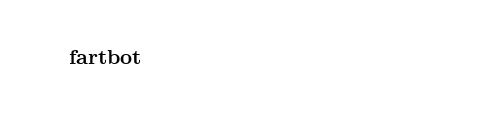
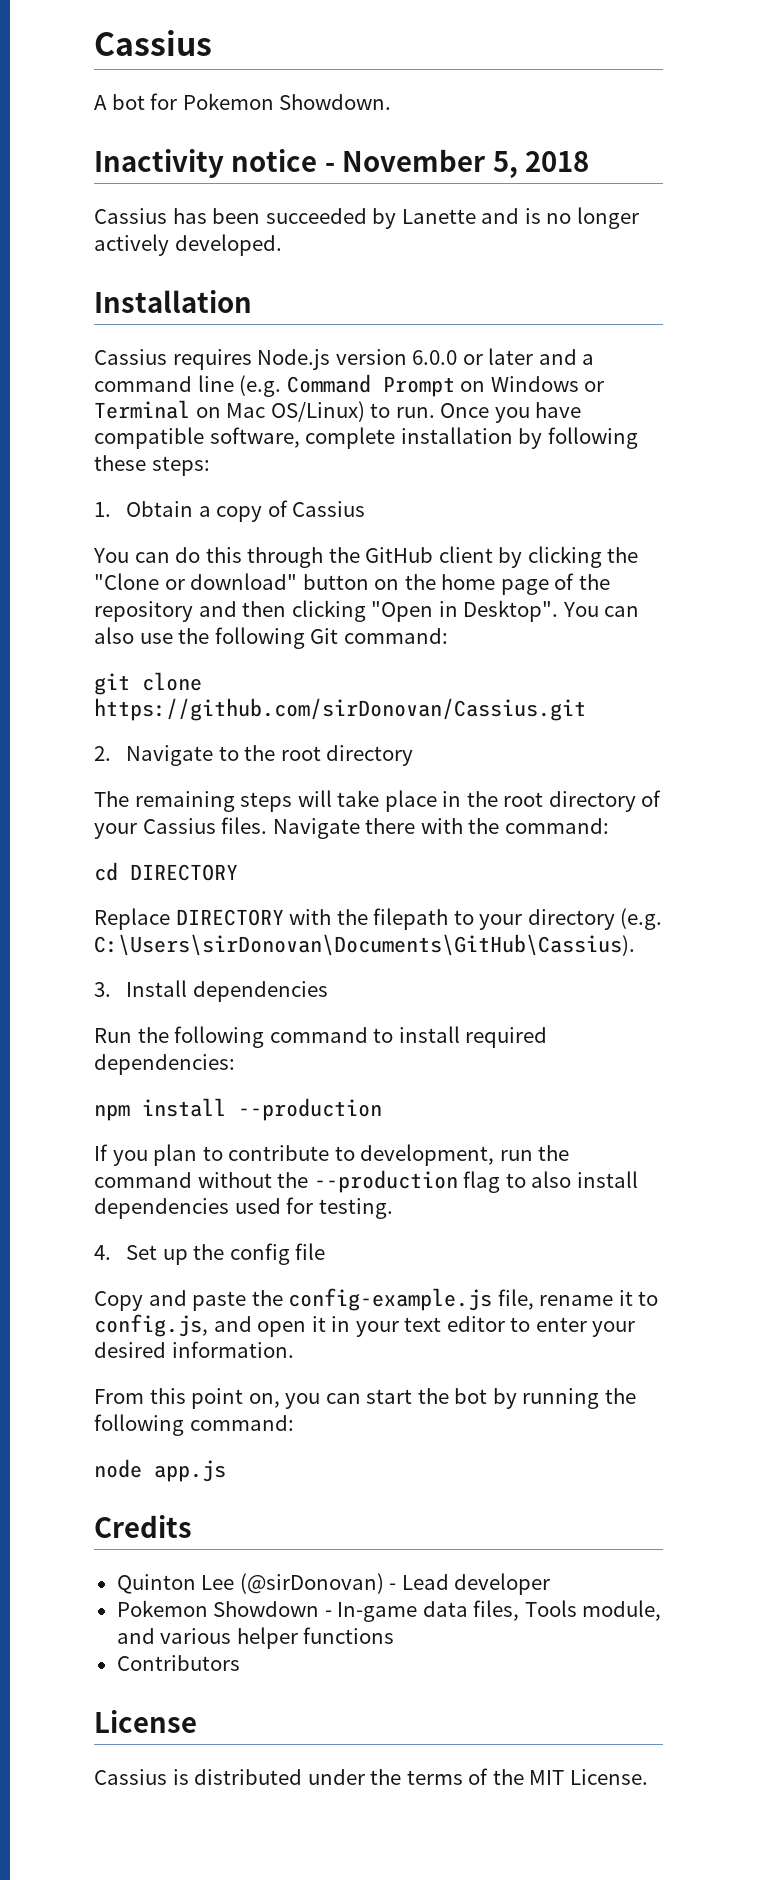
[69,50,141,64] fartbot -> [94,30,212,56] [94,93,392,110] [94,149,590,178] [94,207,639,229] [94,234,282,256] [94,290,252,313] [94,348,595,370] [94,374,605,397] [94,400,582,423] [94,427,638,449] [94,455,210,476] [94,500,366,522] [93,546,639,568] [94,573,610,595] [94,600,640,622] [94,627,448,649] [94,672,202,695] [94,698,586,721] [94,745,414,766] [94,790,662,812] [94,817,609,839] [94,862,238,881] [94,908,663,930] [94,934,635,956] [94,980,328,1002] [94,1026,548,1048] [94,1054,235,1075] [94,1098,382,1121] [94,1144,570,1166] [94,1170,638,1193] [94,1197,393,1219] [94,1243,326,1265] [94,1288,659,1311] [94,1314,636,1337] [94,1341,294,1358] [94,1388,636,1409] [94,1414,294,1436] [94,1459,226,1482] [94,1515,192,1538] [116,1573,551,1595] [116,1600,662,1622] [116,1627,395,1649] [116,1655,240,1671] [94,1710,197,1733] [94,1768,648,1785] Cassius // A bot for Pokemon Showdown. // Inactivity notice - November 5, 2018 // Cassius has been succeeded by Lanette and is no longer actively developed. // Installation // Cassius requires Node.js version 6.0.0 or later and a command line (e.g. Command Prompt on Windows or Terminal on Mac OS/Linux) to run. Once you have compatible software, complete installation by following these steps: // 1. Obtain a copy of Cassius // You can do this through the GitHub client by clicking the "Clone or download" button on the home page of the repository and then clicking "Open in Desktop". You can also use the following Git command: // git clone https://github.com/sirDonovan/Cassius.git // 2. Navigate to the root directory // The remaining steps will take place in the root directory of your Cassius files. Navigate there with the command: // cd DIRECTORY // Replace DIRECTORY with the filepath to your directory (e.g. C:\Users\sirDonovan\Documents\GitHub\Cassius). // 3. Install dependencies // Run the following command to install required dependencies: // npm install --production // If you plan to contribute to development, run the command without the --production flag to also install dependencies used for testing. // 4. Set up the config file // Copy and paste the config-example.js file, rename it to config.js, and open it in your text editor to enter your desired information. // From this point on, you can start the bot by running the following command: // node app.js // Credits // Quinton Lee (@sirDonovan) - Lead developer // Pokemon Showdown - In-game data files, Tools module, and various helper functions // Contributors // License // Cassius is distributed under the terms of the MIT License.

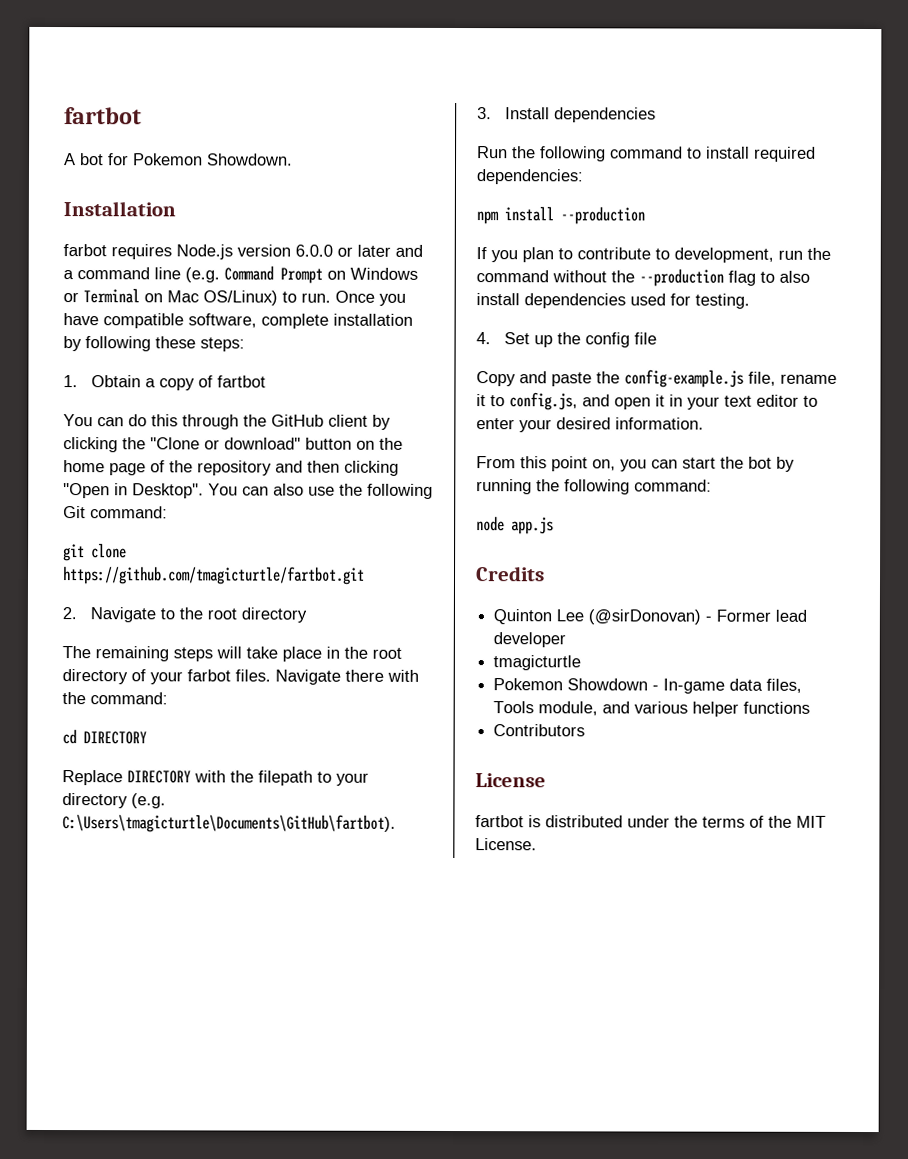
[94,30,212,56] Cassius -> [64,107,142,125] fartbot
[94,149,590,178] [94,207,639,229] [94,234,282,256] // Inactivity notice - November 5, 2018 // Cassius has been succeeded by Lanette and is no longer actively developed. -> (293, 159) none
[94,349,167,365] Cassius -> [63,244,107,257] farbot
[292,501,366,517] Cassius -> [216,375,266,388] fartbot
[94,698,586,721] https://github.com/sirDonovan/Cassius.git -> [62,566,365,585] https://github.com/tmagicturtle/fartbot.git
[142,818,216,834] Cassius -> [187,669,231,682] farbot
[94,934,635,956] C:\Users\sirDonovan\Documents\GitHub\Cassius). -> [62,814,396,833] C:\Users\tmagicturtle\Documents\GitHub\fartbot).
[401,1574,449,1590] Lead -> [716,609,808,622] Former lead
(551, 1584) none -> [493,655,582,671] // tmagicturtle
[94,1769,167,1785] Cassius -> [475,815,524,828] fartbot

